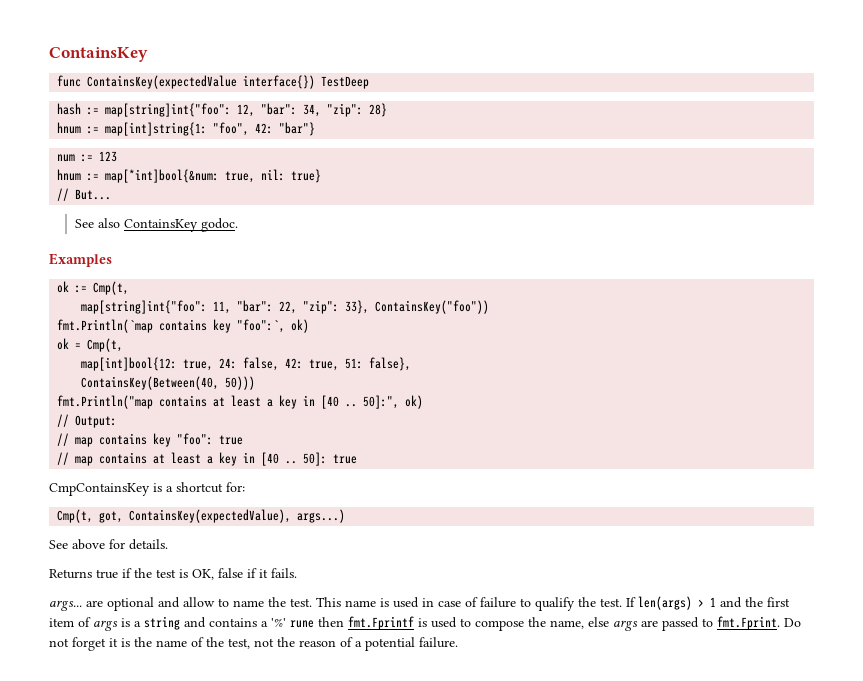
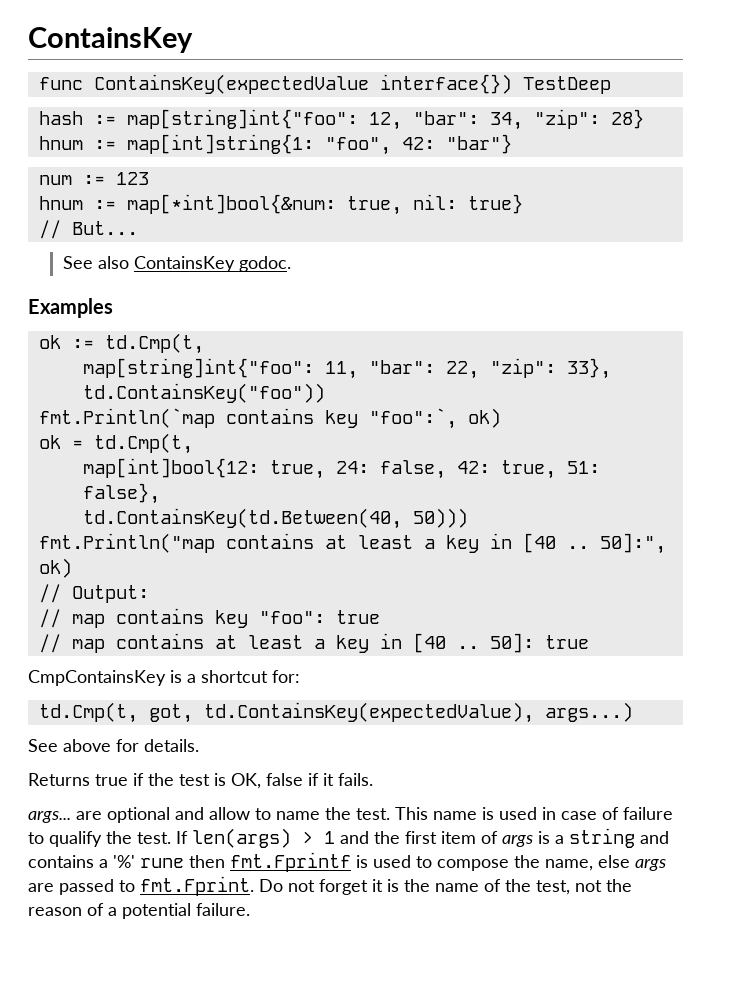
[93,281,130,295] Cmp(t, -> [104,333,204,354] td.Cmp(t,
[375,300,490,314] ContainsKey("foo")) -> [82,383,325,403] td.ContainsKey("foo"))
[87,338,124,352] Cmp(t, -> [93,433,193,454] td.Cmp(t,
[81,376,220,390] ContainsKey(Between(40, -> [82,508,402,529] td.ContainsKey(td.Between(40,
[57,509,292,523] Cmp(t, got, ContainsKey(expectedValue), -> [38,702,534,723] td.Cmp(t, got, td.ContainsKey(expectedValue),

